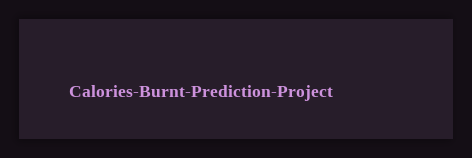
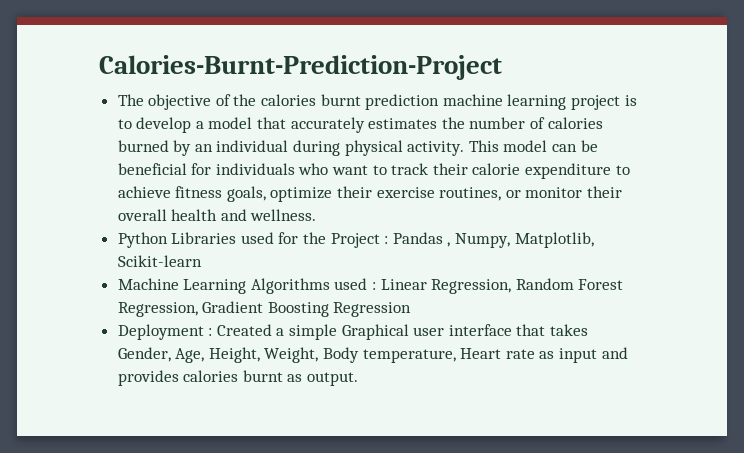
(333, 93) none -> [117,94,637,110] [117,117,603,133] [117,140,598,156] [117,163,630,179] [117,186,623,202] [117,209,317,221] [117,232,594,248] [117,255,202,267] [117,278,624,294] [117,301,412,317] [117,324,589,340] [117,347,628,363] [117,370,359,386] // The objective of the calories burnt prediction machine learning project is to develop a model that accurately estimates the number of calories burned by an individual during physical activity. This model can be beneficial for individuals who want to track their calorie expenditure to achieve fitness goals, optimize their exercise routines, or monitor their overall health and wellness. // Python Libraries used for the Project : Pandas , Numpy, Matplotlib, Scikit-learn // Machine Learning Algorithms used : Linear Regression, Random Forest Regression, Gradient Boosting Regression // Deployment : Created a simple Graphical user interface that takes Gender, Age, Height, Weight, Body temperature, Heart rate as input and provides calories burnt as output.

